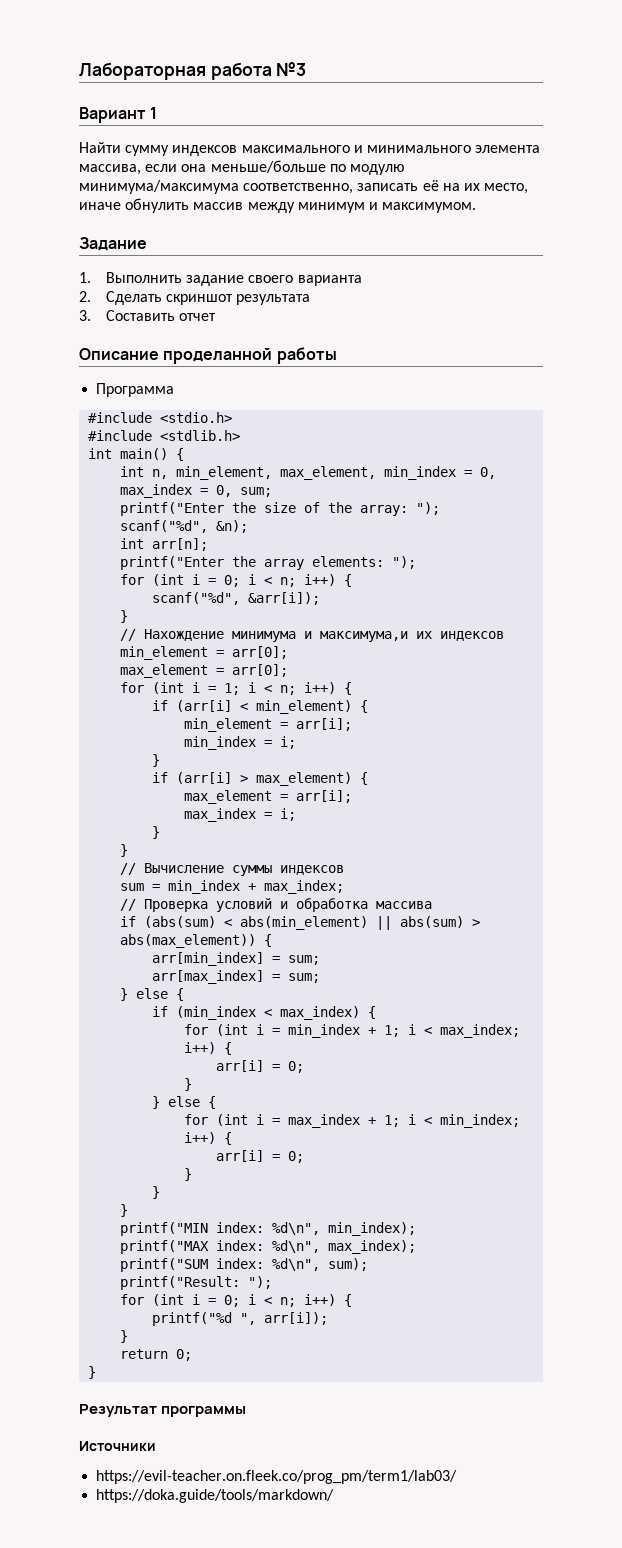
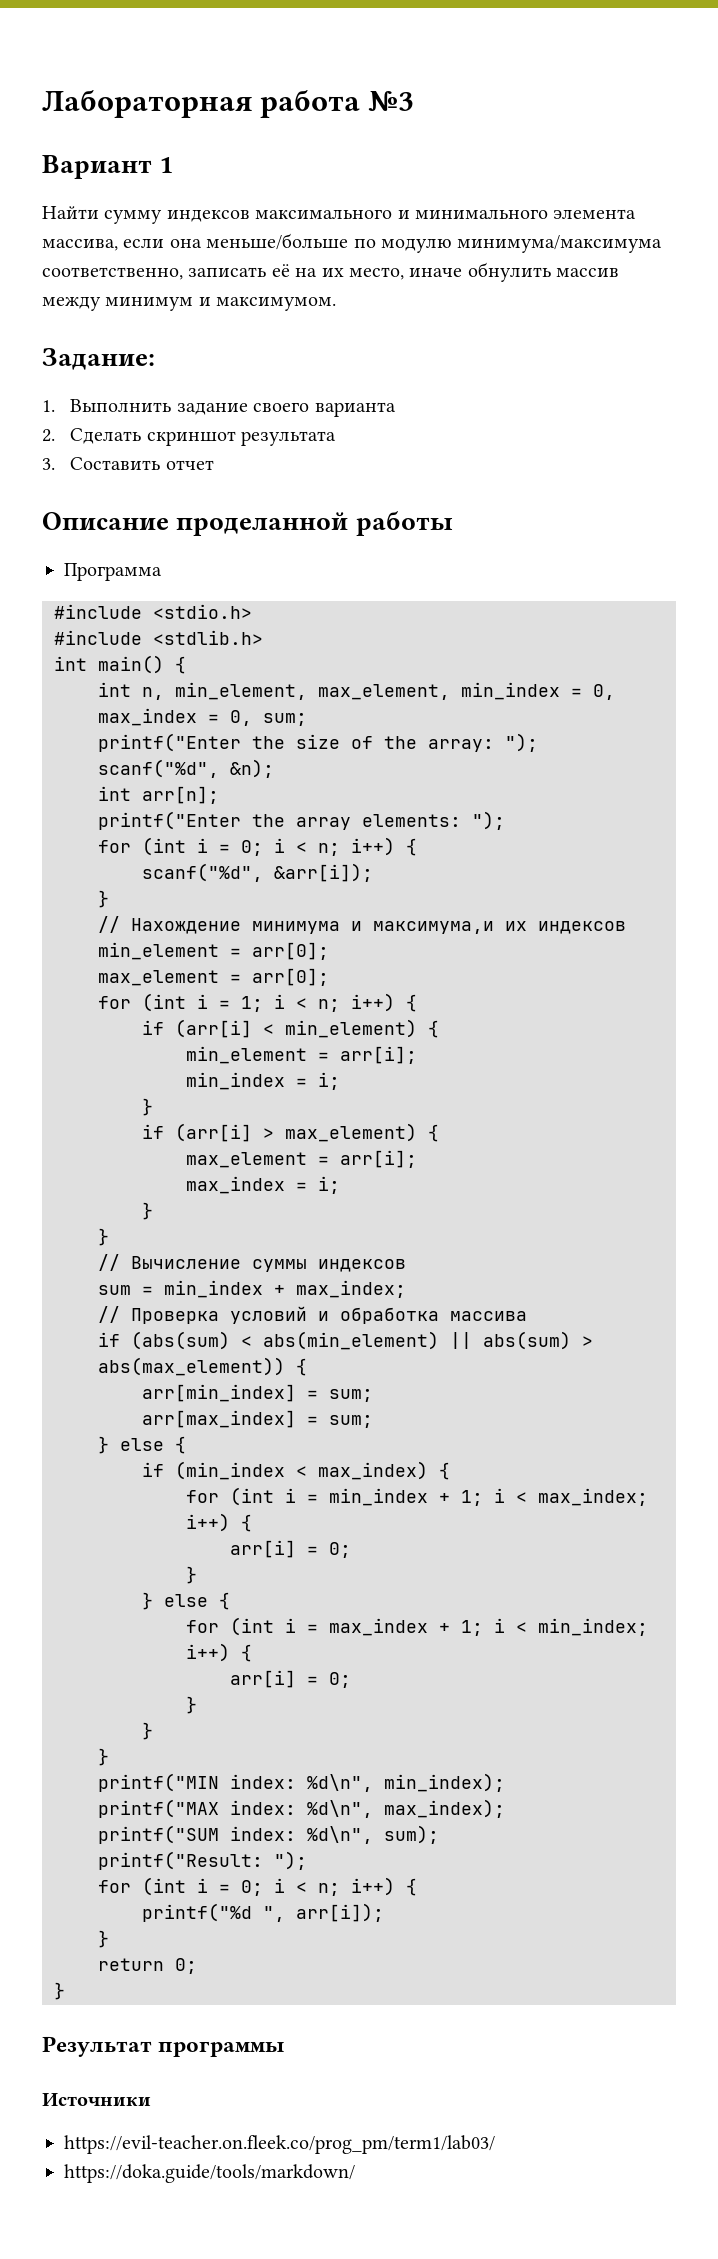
[79,237,147,251] Задание -> [42,348,155,370] Задание:

